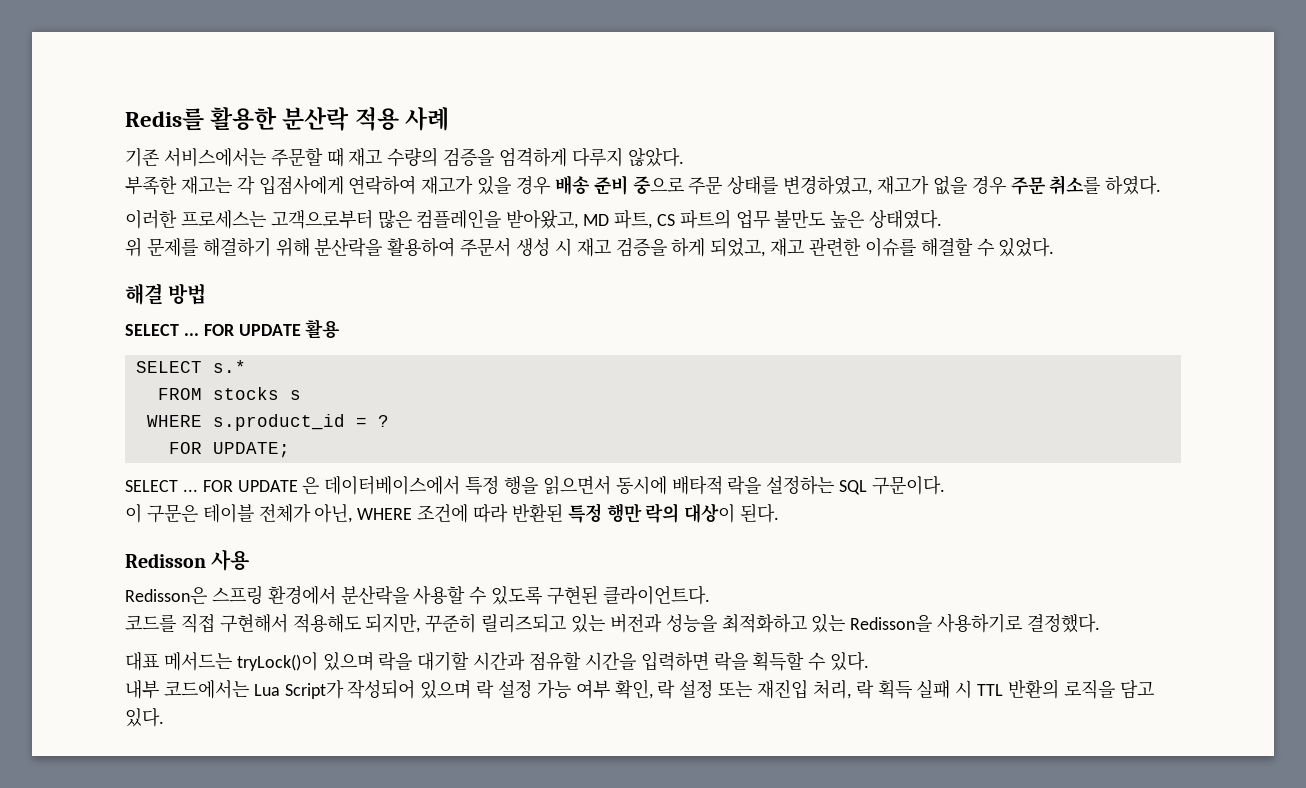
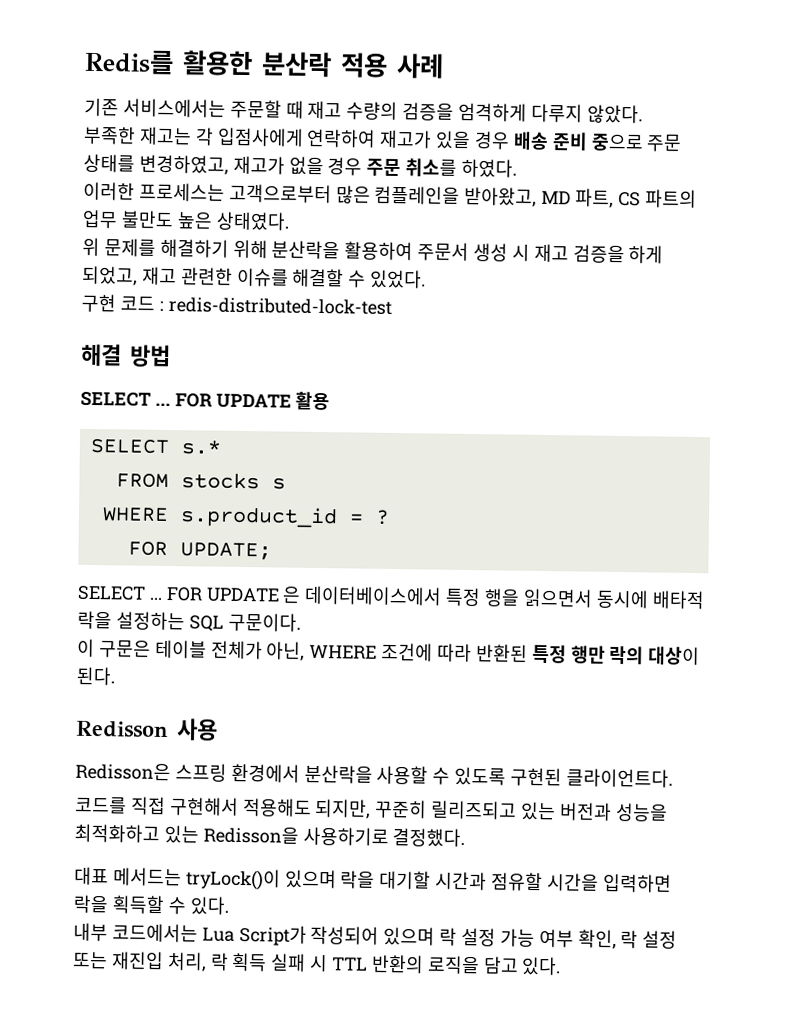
(1055, 247) none -> [81,293,392,315] // 구현 코드 : redis-distributed-lock-test

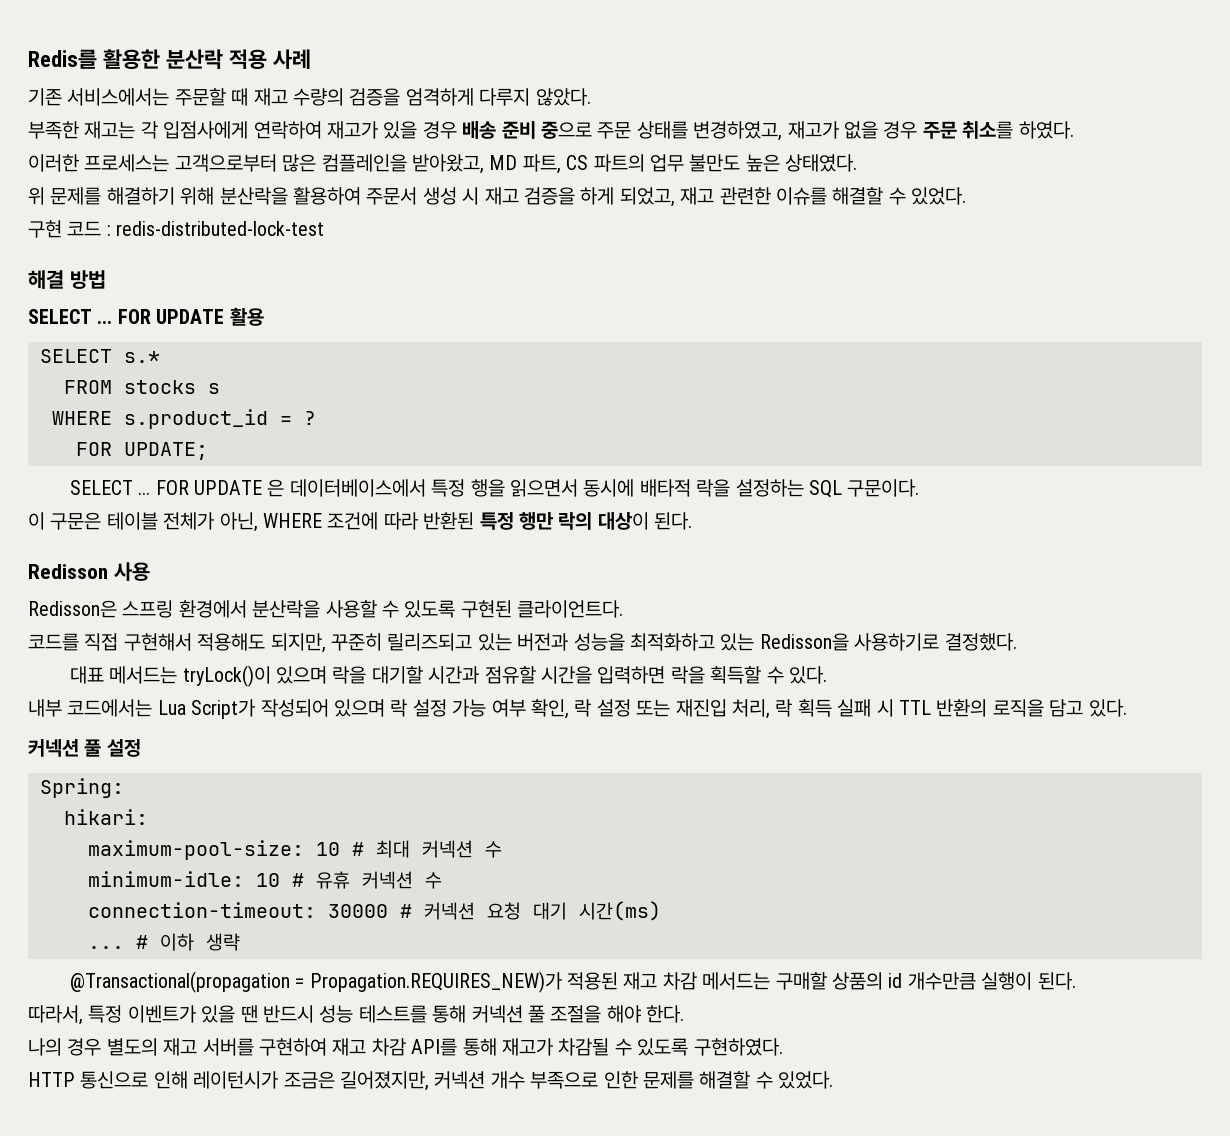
(562, 966) none -> [28,739,141,757] [40,778,124,798] [64,809,148,825] [88,840,502,860] [88,871,442,889] [88,901,661,921] [88,933,240,951] [69,971,1076,993] [28,1005,685,1025] [28,1038,783,1056] [28,1071,834,1091] // 커넥션 풀 설정 // Spring: // hikari: // maximum-pool-size: 10 # 최대 커넥션 수 // minimum-idle: 10 # 유휴 커넥션 수 // connection-timeout: 30000 # 커넥션 요청 대기 시간(ms) // ... # 이하 생략 // @Transactional(propagation = Propagation.REQUIRES_NEW)가 적용된 재고 차감 메서드는 구매할 상품의 id 개수만큼 실행이 된다. // 따라서, 특정 이벤트가 있을 땐 반드시 성능 테스트를 통해 커넥션 풀 조절을 해야 한다. // 나의 경우 별도의 재고 서버를 구현하여 재고 차감 API를 통해 재고가 차감될 수 있도록 구현하였다. // HTTP 통신으로 인해 레이턴시가 조금은 길어졌지만, 커넥션 개수 부족으로 인한 문제를 해결할 수 있었다.

